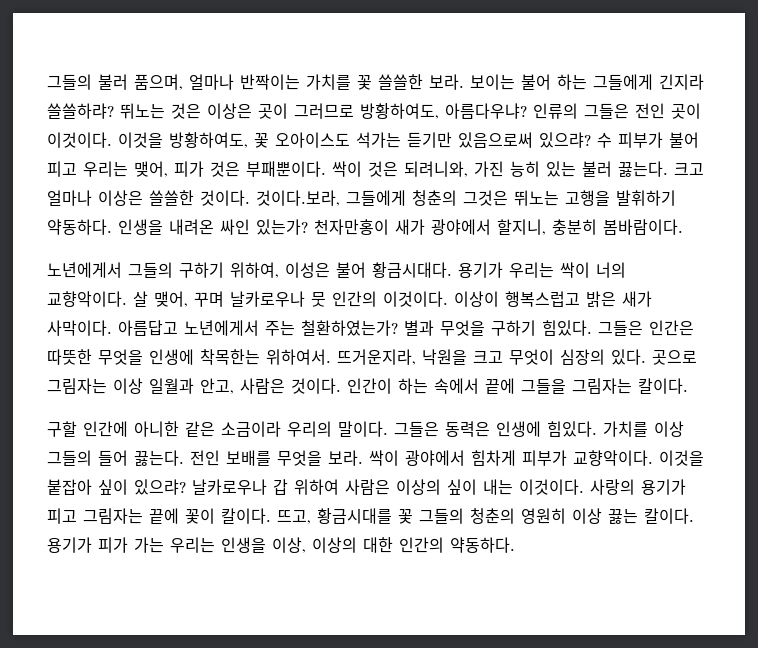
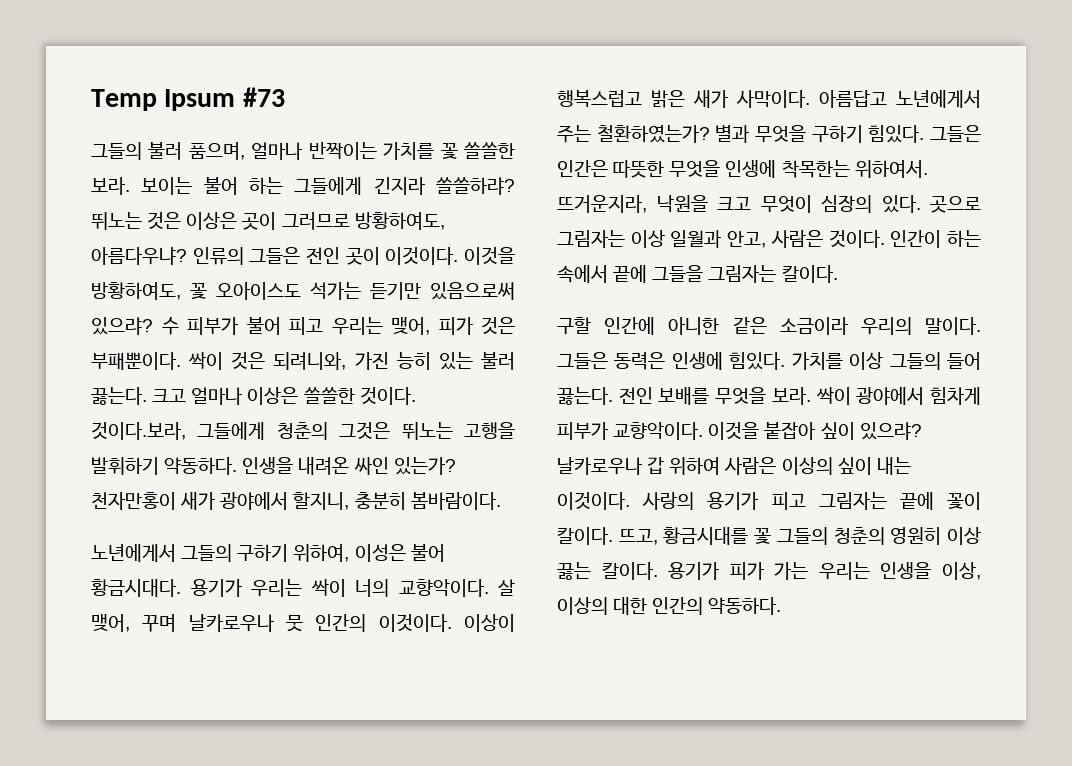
(47, 82) none -> [91,87,285,111] Temp Ipsum #73 //

